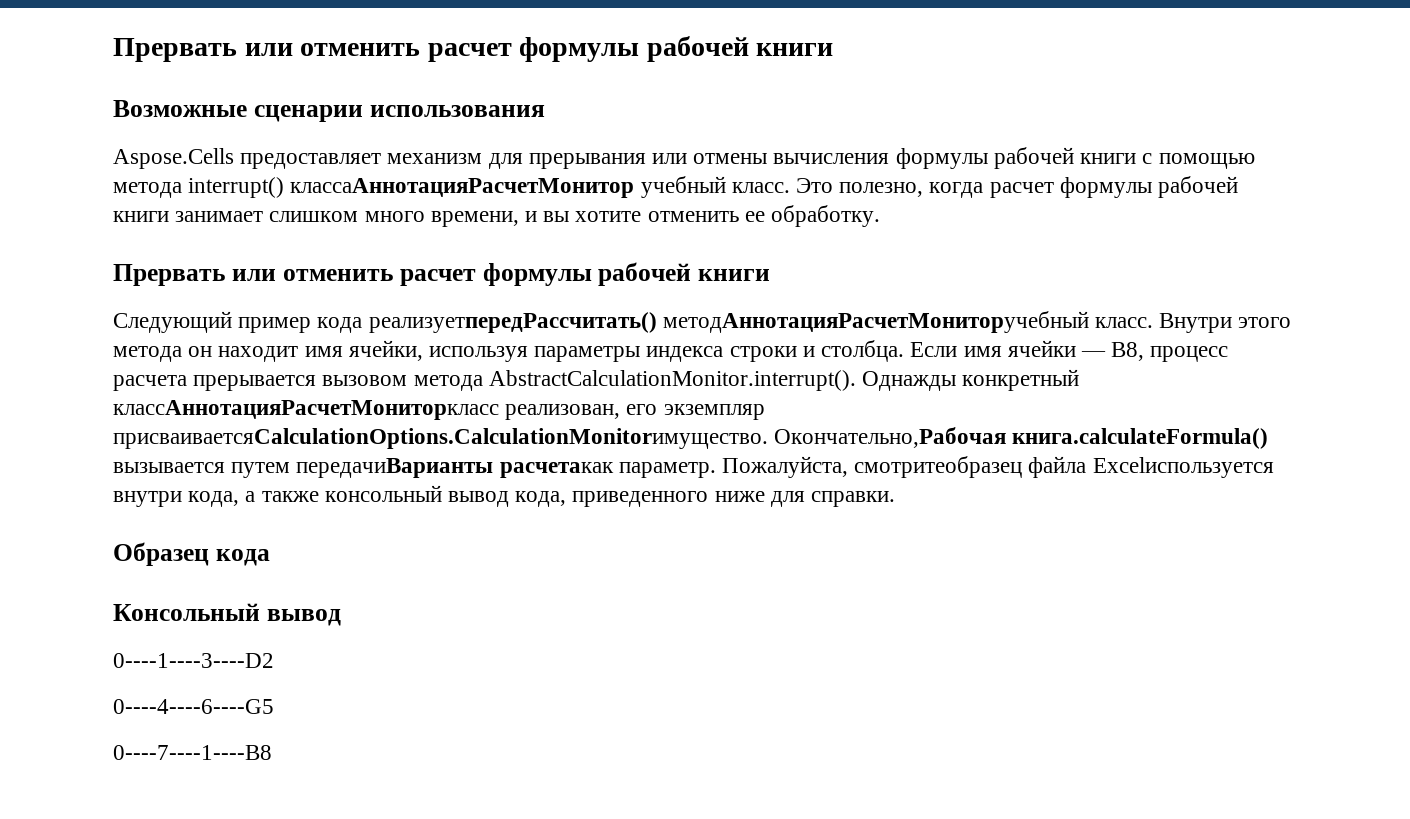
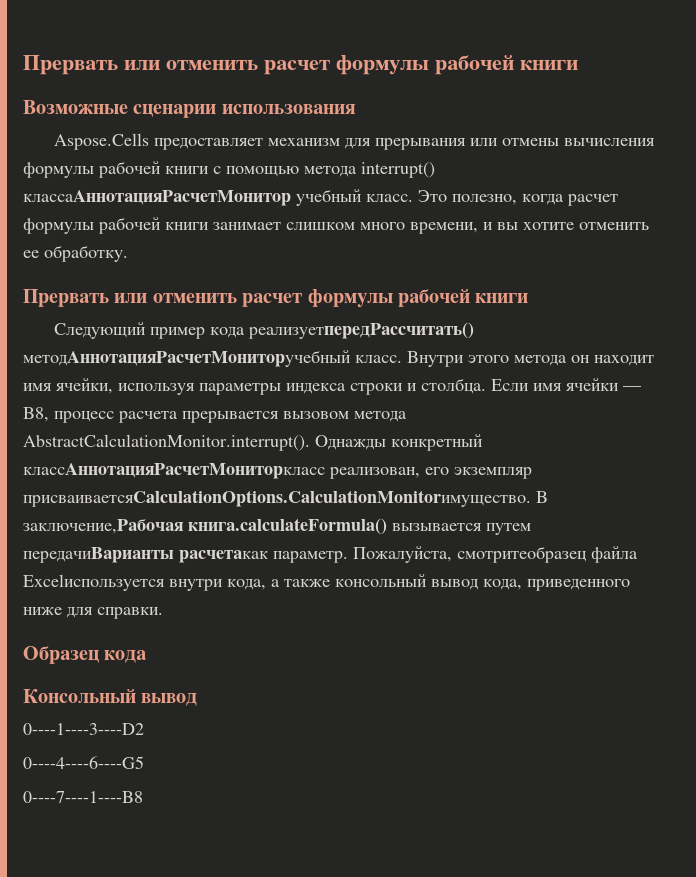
[774,427,1007,448] Окончательно,Рабочая -> [536,491,548,503] [23,519,184,534] В заключение,Рабочая

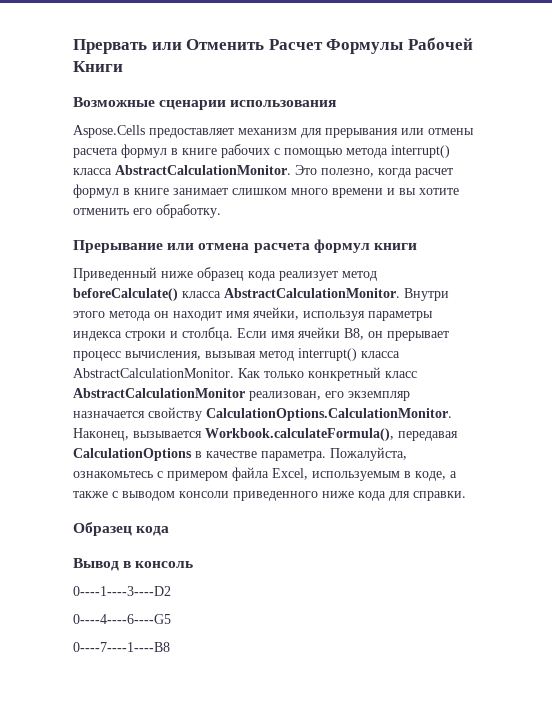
[23,55,578,75] Прервать или отменить расчет формулы рабочей книги -> [73,37,473,54] [73,61,123,72] Прервать или Отменить Расчет Формулы Рабочей Книги
[563,138,655,146] [23,161,209,178] вычисления формулы рабочей книги -> [73,144,270,158] расчета формул в книге рабочих
[23,189,413,206] классаАннотацияРасчетМонитор учебный класс. -> [73,165,291,175] класса AbstractCalculationMonitor.
[23,217,209,234] формулы рабочей книги -> [73,184,169,198] формул в книге
[410,222,478,234] времени, -> [332,188,383,198] времени
[23,250,39,258] ее -> [133,208,152,215] его
[23,289,529,308] [53,322,474,339] [23,350,402,367] Прервать или отменить расчет формулы рабочей книги // Следующий пример кода реализуетпередРассчитать() методАннотацияРасчетМониторучебный класс. -> [73,239,417,253] [73,267,377,281] [73,288,400,301] Прерывание или отмена расчета формул книги // Приведенный ниже образец кода реализует метод beforeCalculate() класса AbstractCalculationMonitor.
[623,386,641,391] [23,407,407,423] [23,434,483,451] [23,463,532,479] [23,490,548,507] [23,518,531,535] [23,546,638,563] [23,574,522,591] — B8, процесс расчета прерывается вызовом метода AbstractCalculationMonitor.interrupt(). Однажды конкретный классАннотацияРасчетМониторкласс реализован, его экземпляр присваиваетсяCalculationOptions.CalculationMonitorимущество. В заключение,Рабочая книга.calculateFormula() вызывается путем передачиВарианты расчетакак параметр. Пожалуйста, смотритеобразец файла Excelиспользуется внутри кода, а также консольный вывод кода, -> [344,328,449,341] [73,348,400,361] [73,367,417,381] [73,388,410,401] [73,407,452,421] [73,428,458,441] [73,447,407,461] [73,467,457,481] [73,491,229,501] B8, он прерывает процесс вычисления, вызывая метод interrupt() класса AbstractCalculationMonitor. Как только конкретный класс AbstractCalculationMonitor реализован, его экземпляр назначается свойству CalculationOptions.CalculationMonitor. Наконец, вызывается Workbook.calculateFormula(), передавая CalculationOptions в качестве параметра. Пожалуйста, ознакомьтесь с примером файла Excel, используемым в коде, а также с выводом консоли
(62, 611) none -> [358,491,386,501] кода
[23,689,198,706] Консольный вывод -> [73,558,194,571] Вывод в консоль

